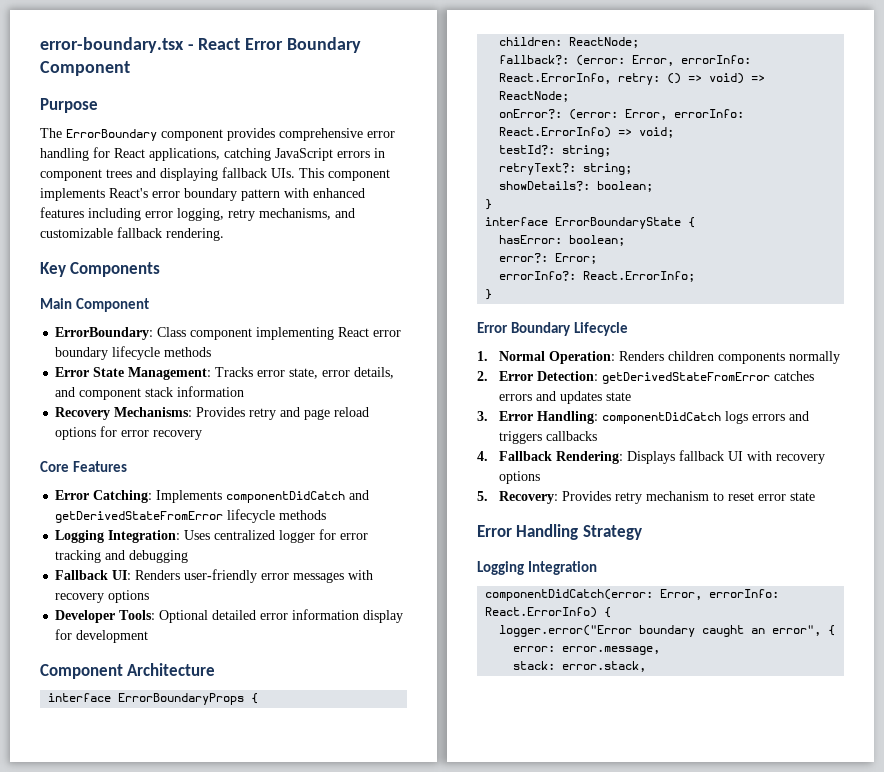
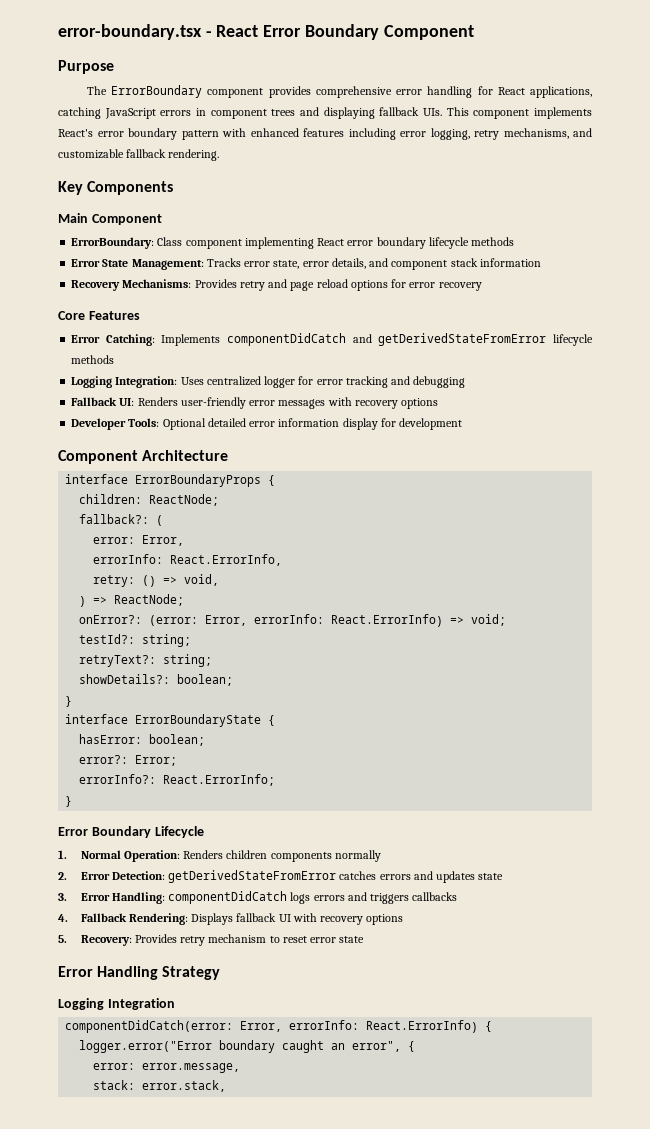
[576,55,675,66] (error: Error, -> [156,515,164,526] [93,535,185,546] ( // error: Error, //
(612, 78) none -> (283, 560) //
[709,73,745,84] void) -> [184,574,220,586] [79,596,87,607] void, // )

